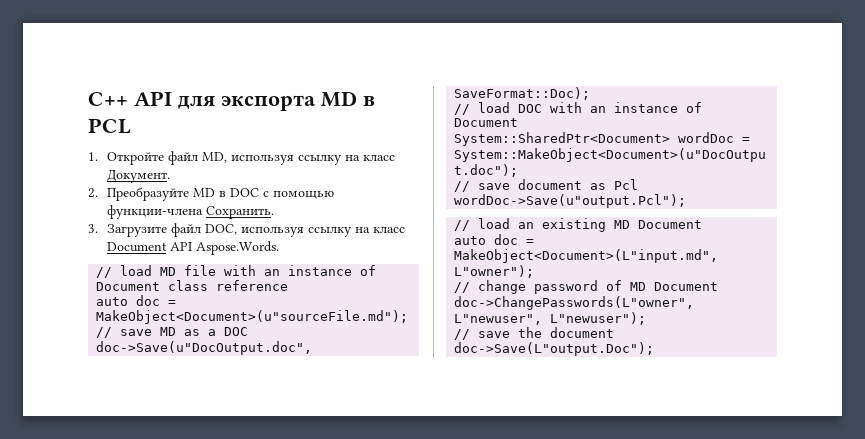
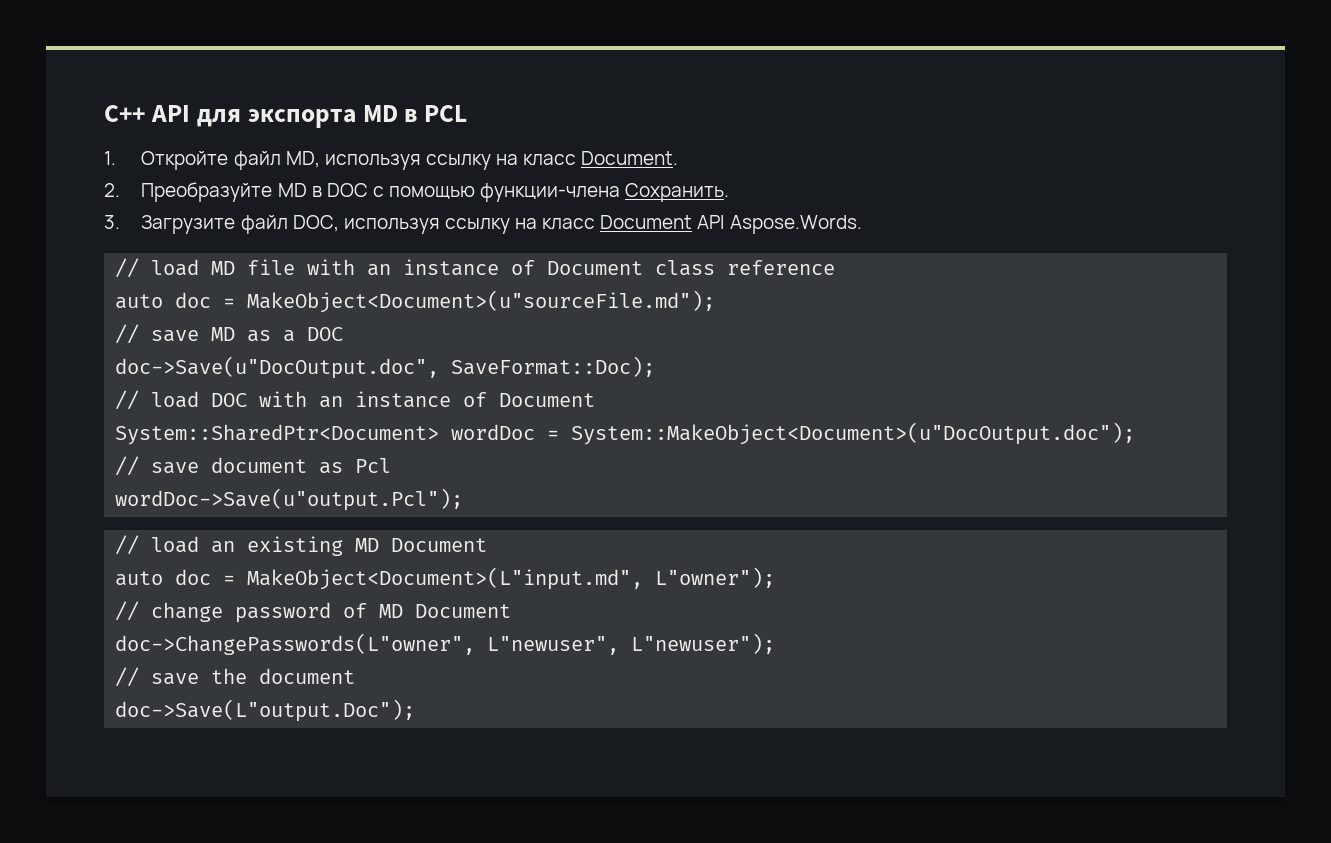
[107,169,171,183] Документ. -> [581,151,679,165] Document.

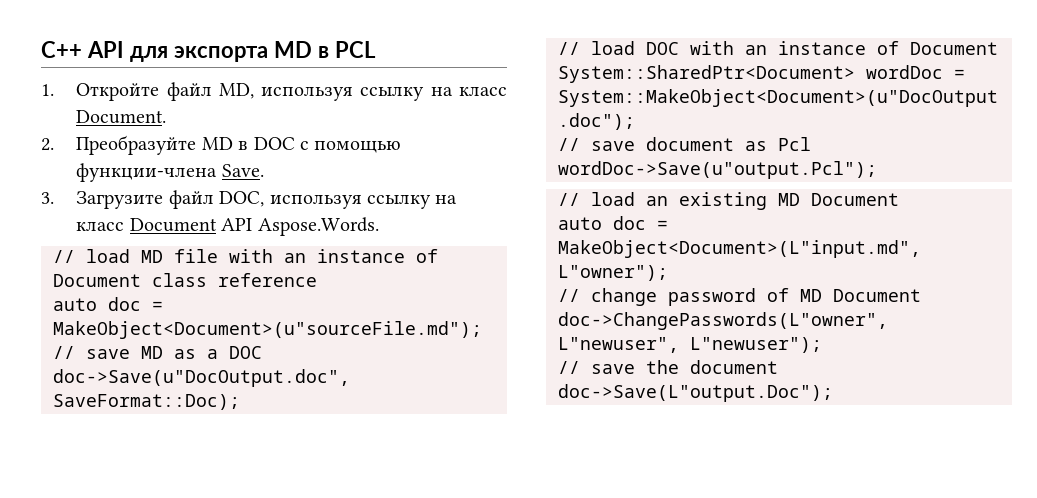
[625,183,730,202] Сохранить. -> [221,164,264,177] Save.

